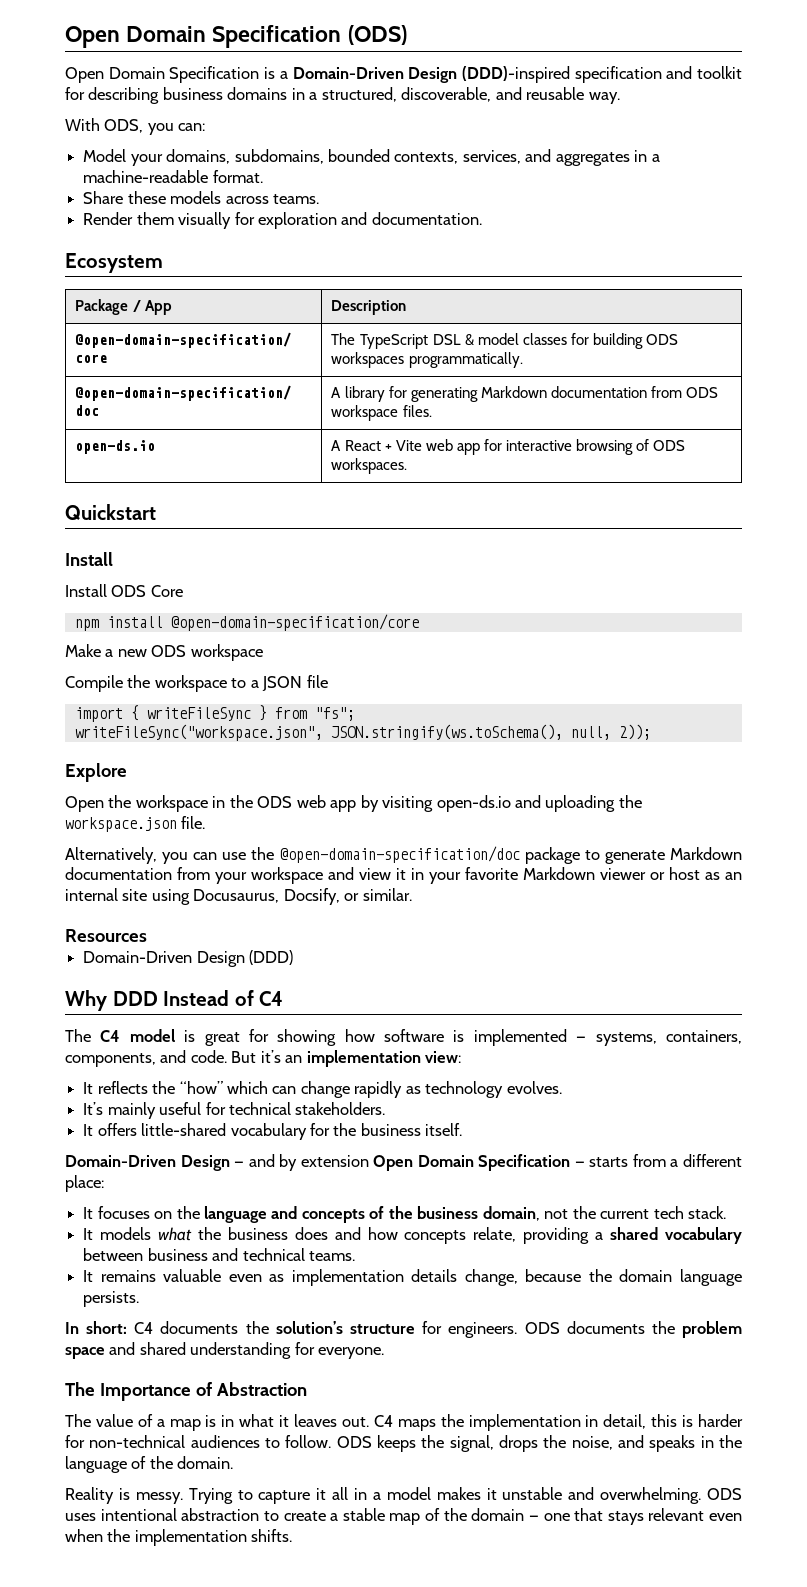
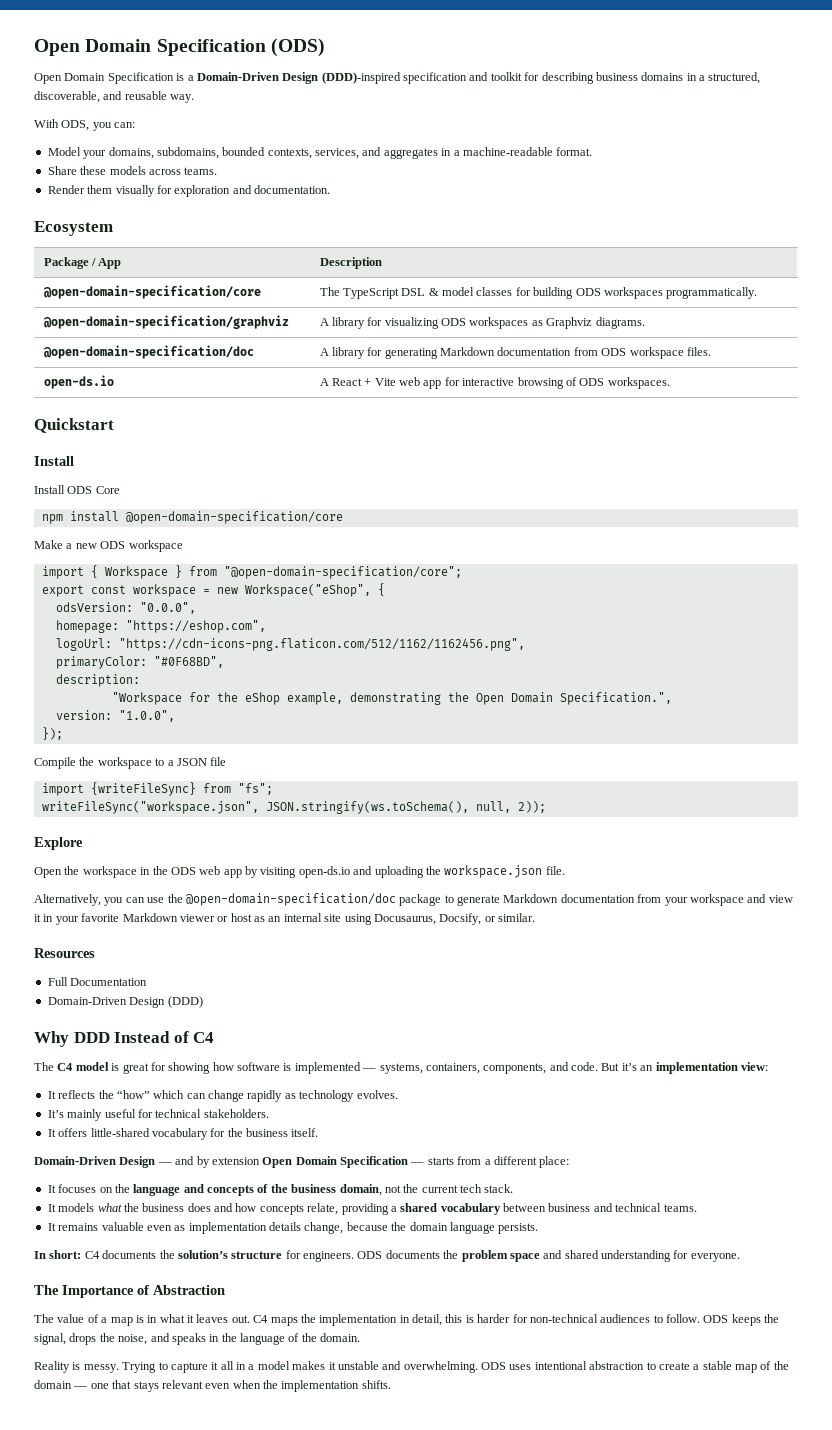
(523, 360) none -> [42,315,289,329] [319,317,645,329] // @open-domain-specification/graphviz | A library for visualizing ODS workspaces as Graphviz diagrams.
(263, 652) none -> [41,565,462,579] [41,583,385,597] [55,602,196,614] [55,620,266,633] [55,638,525,651] [55,656,224,669] [55,674,140,687] [111,692,672,705] [55,710,175,722] [41,727,63,740] // import { Workspace } from "@open-domain-specification/core"; // export const workspace = new Workspace("eShop", { // odsVersion: "0.0.0", // homepage: "https://eshop.com", // logoUrl: "https://cdn-icons-png.flaticon.com/512/1162/1162456.png", // primaryColor: "#0F68BD", // description: // "Workspace for the eShop example, demonstrating the Open Domain Specification.", // version: "1.0.0", // });
[130,705,267,721] { writeFileSync } -> [90,782,196,796] {writeFileSync}
(147, 935) none -> [47,977,148,986] // Full Documentation

